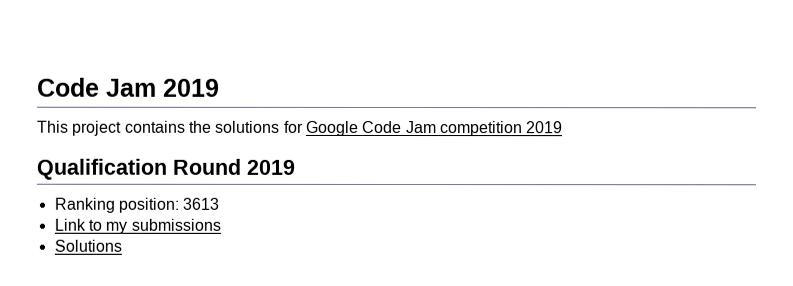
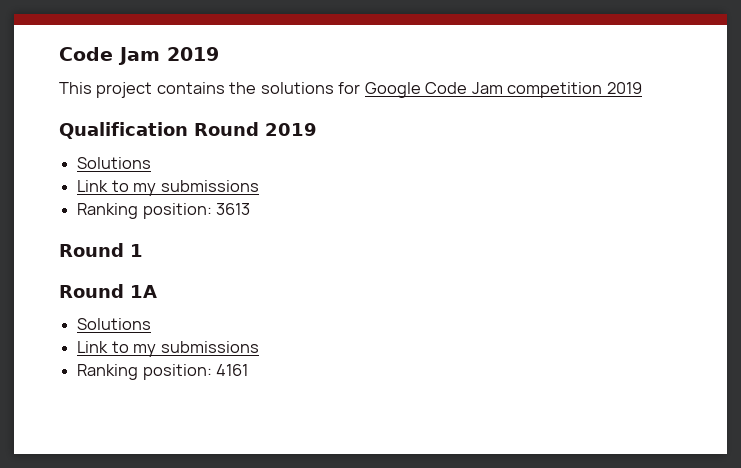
[53,197,220,213] [53,218,221,234] [53,239,122,252] Ranking position: 3613 // Link to my submissions // Solutions -> [77,157,152,169] [77,180,259,196] [77,203,251,219] [59,243,143,257] [59,284,157,298] [77,318,152,330] [77,341,259,357] [77,364,249,380] Solutions // Link to my submissions // Ranking position: 3613 // Round 1 // Round 1A // Solutions // Link to my submissions // Ranking position: 4161

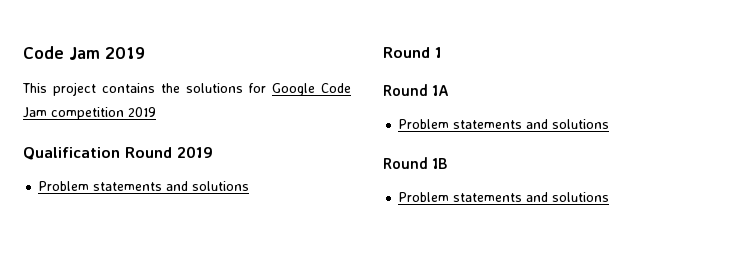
[77,157,152,169] [77,180,259,196] [77,203,251,219] [59,243,143,257] [59,284,157,298] [77,318,152,330] [77,341,259,357] [77,364,249,380] Solutions // Link to my submissions // Ranking position: 3613 // Round 1 // Round 1A // Solutions // Link to my submissions // Ranking position: 4161 -> [38,181,250,191] [383,47,442,58] [383,84,450,96] [398,119,610,129] [383,157,449,169] [398,192,610,202] Problem statements and solutions // Round 1 // Round 1A // Problem statements and solutions // Round 1B // Problem statements and solutions

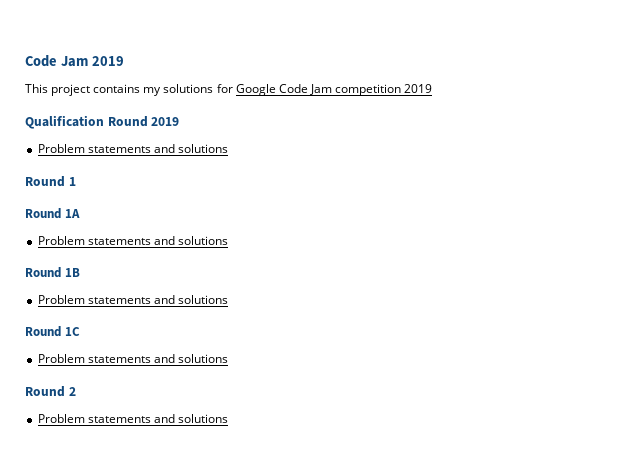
[161,83,180,93] the -> [143,87,162,96] my
(610, 197) none -> [25,326,80,337] [37,354,228,363] [25,386,76,397] [37,414,228,423] // Round 1C // Problem statements and solutions // Round 2 // Problem statements and solutions

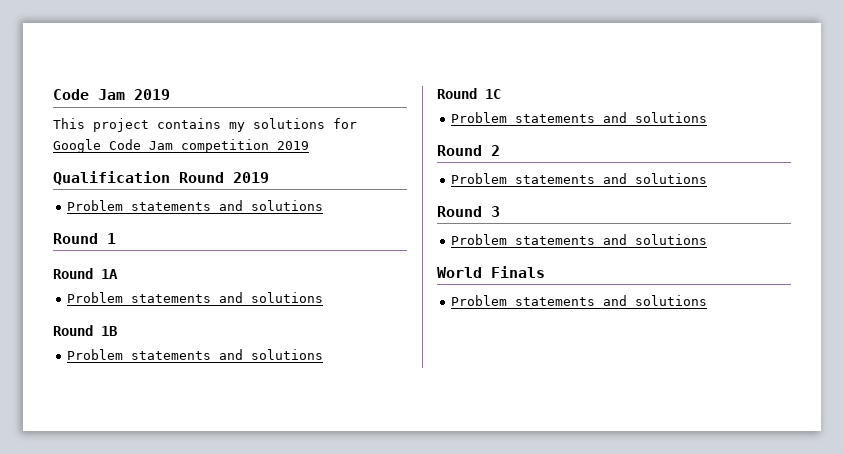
(228, 418) none -> [437,206,500,217] [451,234,708,245] [437,266,545,278] [451,295,708,306] // Round 3 // Problem statements and solutions // World Finals // Problem statements and solutions

